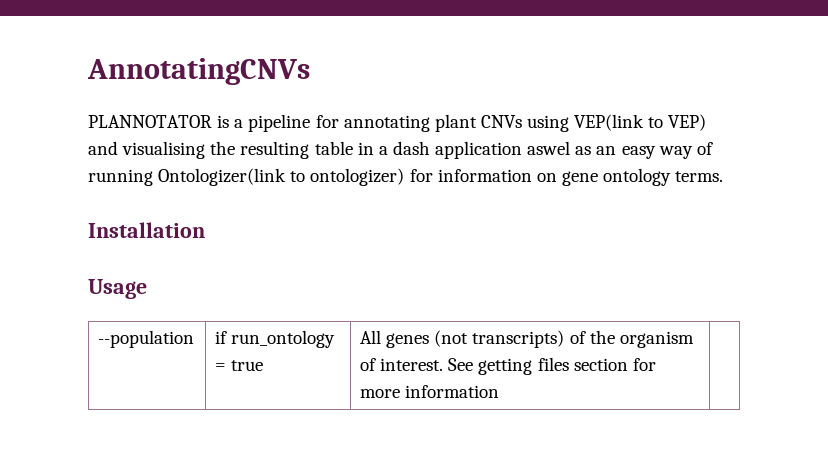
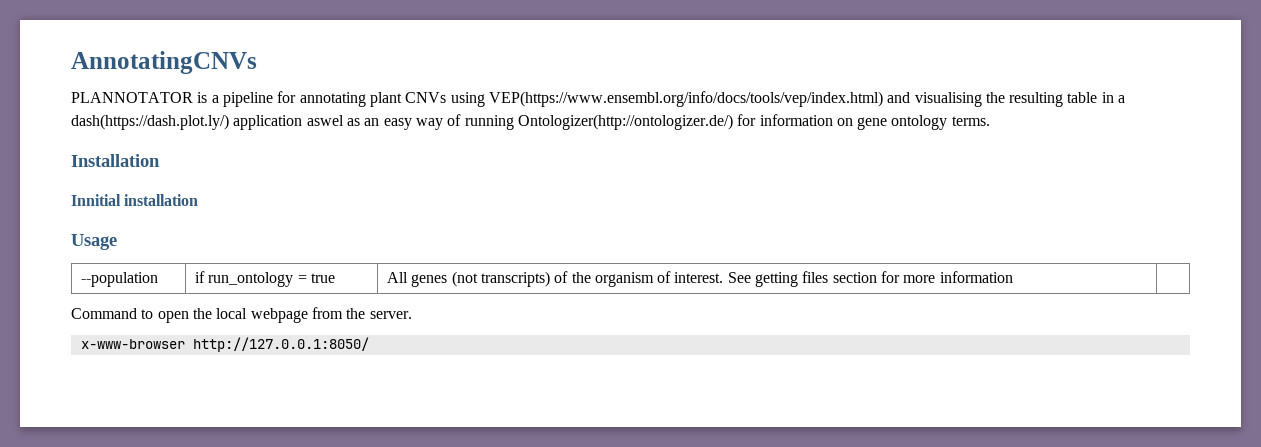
[574,114,707,131] VEP(link to VEP) -> [488,91,883,107] VEP(https://www.ensembl.org/info/docs/tools/vep/index.html)
[392,141,430,155] dash -> [71,114,229,130] dash(https://dash.plot.ly/)
[158,168,405,186] Ontologizer(link to ontologizer) -> [517,114,733,130] Ontologizer(http://ontologizer.de/)
(205, 230) none -> [71,194,199,206] // Innitial installation
(500, 391) none -> [71,307,412,323] [80,337,369,352] // Command to open the local webpage from the server. // x-www-browser http://127.0.0.1:8050/

